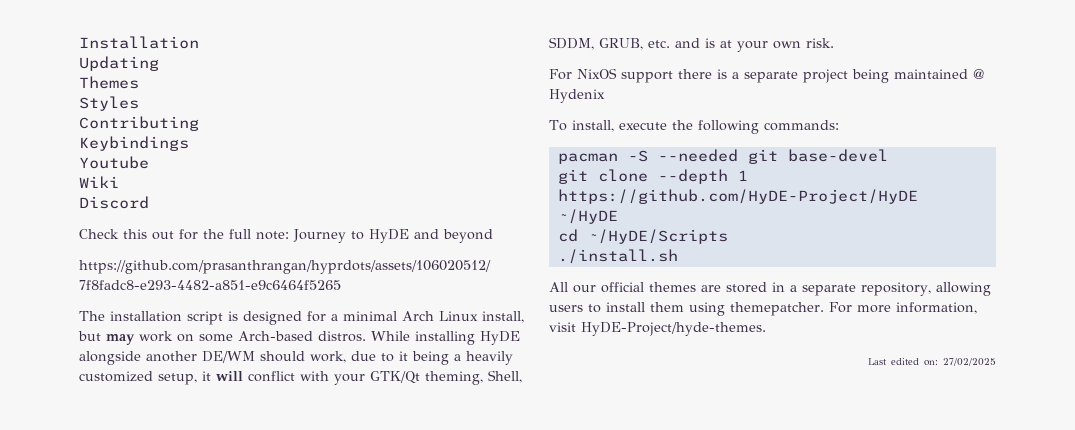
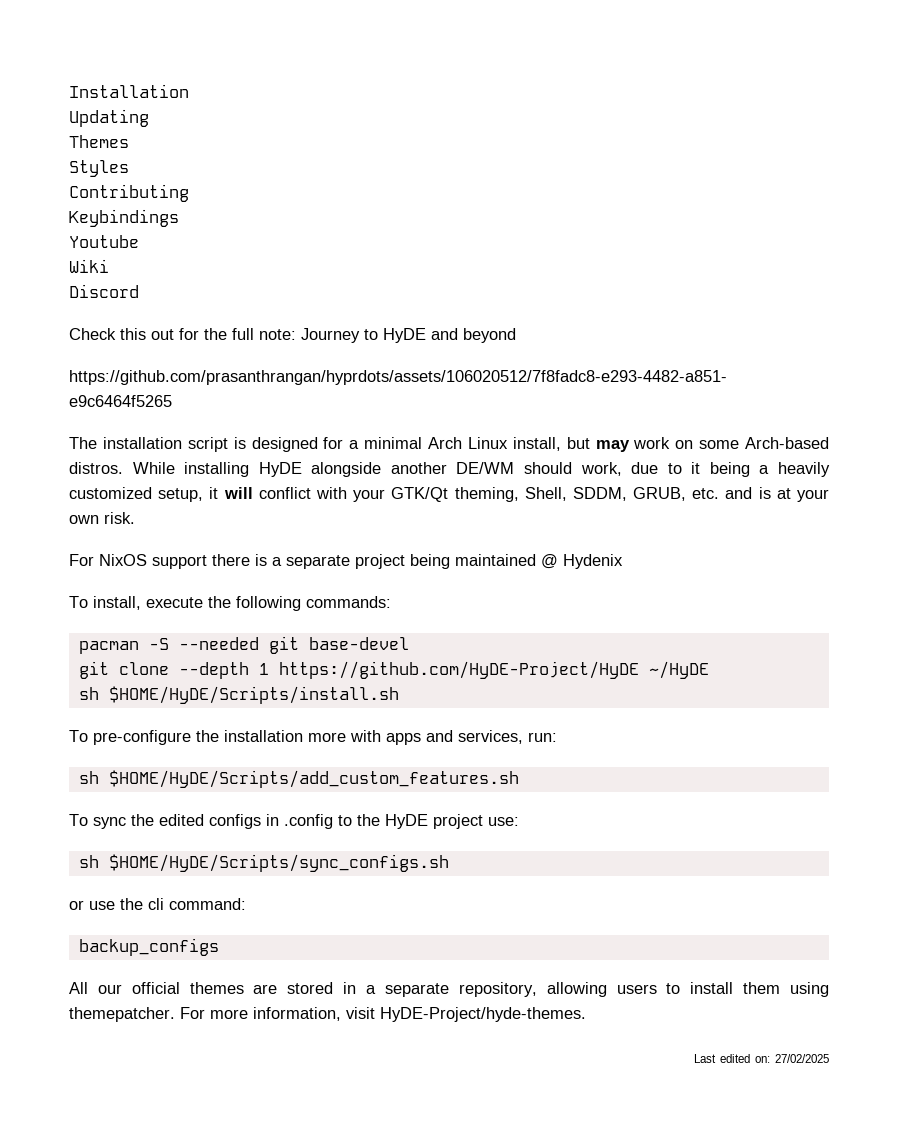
[557,229,728,244] [557,249,678,264] cd ~/HyDE/Scripts // ./install.sh -> [78,686,399,704] [69,730,557,745] [78,770,519,788] [69,814,519,829] [78,854,449,872] [69,898,246,910] [78,938,219,956] sh $HOME/HyDE/Scripts/install.sh // To pre-configure the installation more with apps and services, run: // sh $HOME/HyDE/Scripts/add_custom_features.sh // To sync the edited configs in .config to the HyDE project use: // sh $HOME/HyDE/Scripts/sync_configs.sh // or use the cli command: // backup_configs

